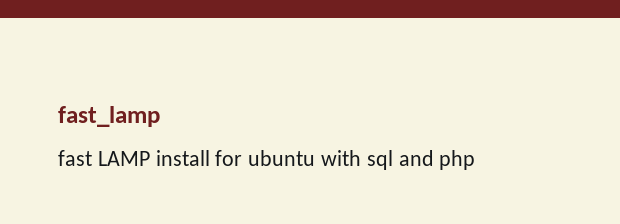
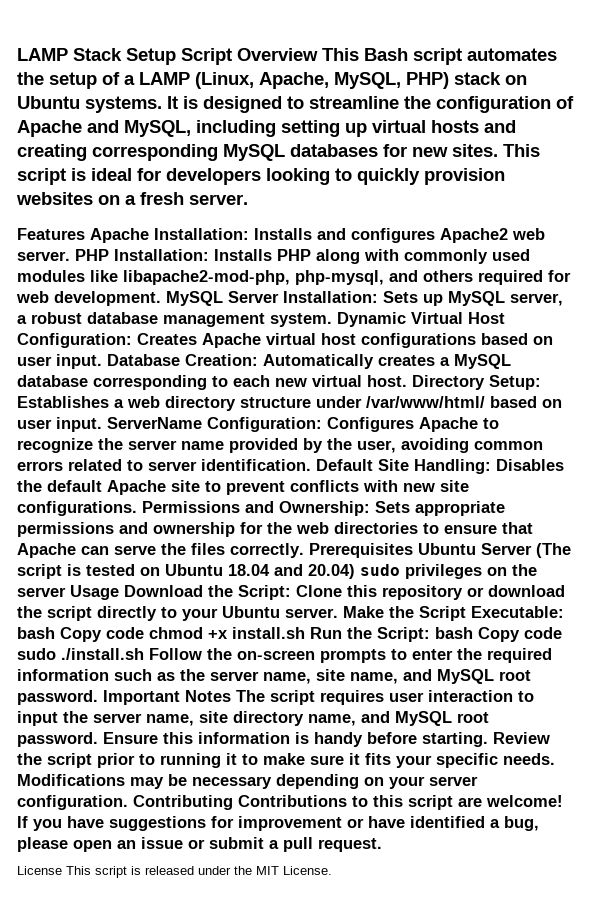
[58,106,160,127] [58,150,476,170] fast_lamp // fast LAMP install for ubuntu with sql and php -> [17,48,557,65] [17,72,527,89] [17,96,574,113] [17,120,516,137] [17,144,540,161] [17,168,505,185] [16,192,248,205] [17,228,545,243] [17,249,530,264] [17,270,571,285] [16,291,563,306] [17,312,505,327] [17,333,553,348] [17,354,511,369] [17,375,541,390] [17,396,562,411] [17,417,499,432] [17,438,543,453] [17,459,564,474] [17,480,469,495] [17,501,505,516] [17,522,533,537] [17,543,571,558] [17,564,537,579] [17,585,565,600] [17,606,564,621] [17,627,562,642] [17,648,552,663] [17,669,531,684] [17,690,534,705] [17,711,489,726] [17,732,550,747] [17,753,555,768] [17,774,478,789] [17,795,563,810] [17,816,539,831] [17,837,382,852] [17,866,332,878] LAMP Stack Setup Script Overview This Bash script automates the setup of a LAMP (Linux, Apache, MySQL, PHP) stack on Ubuntu systems. It is designed to streamline the configuration of Apache and MySQL, including setting up virtual hosts and creating corresponding MySQL databases for new sites. This script is ideal for developers looking to quickly provision websites on a fresh server. // Features Apache Installation: Installs and configures Apache2 web server. PHP Installation: Installs PHP along with commonly used modules like libapache2-mod-php, php-mysql, and others required for web development. MySQL Server Installation: Sets up MySQL server, a robust database management system. Dynamic Virtual Host Configuration: Creates Apache virtual host configurations based on user input. Database Creation: Automatically creates a MySQL database corresponding to each new virtual host. Directory Setup: Establishes a web directory structure under /var/www/html/ based on user input. ServerName Configuration: Configures Apache to recognize the server name provided by the user, avoiding common errors related to server identification. Default Site Handling: Disables the default Apache site to prevent conflicts with new site configurations. Permissions and Ownership: Sets appropriate permissions and ownership for the web directories to ensure that Apache can serve the files correctly. Prerequisites Ubuntu Server (The script is tested on Ubuntu 18.04 and 20.04) sudo privileges on the server Usage Download the Script: Clone this repository or download the script directly to your Ubuntu server. Make the Script Executable: bash Copy code chmod +x install.sh Run the Script: bash Copy code sudo ./install.sh Follow the on-screen prompts to enter the required information such as the server name, site name, and MySQL root password. Important Notes The script requires user interaction to input the server name, site directory name, and MySQL root password. Ensure this information is handy before starting. Review the script prior to running it to make sure it fits your specific needs. Modifications may be necessary depending on your server configuration. Contributing Contributions to this script are welcome! If you have suggestions for improvement or have identified a bug, please open an issue or submit a pull request. // License This script is released under the MIT License.

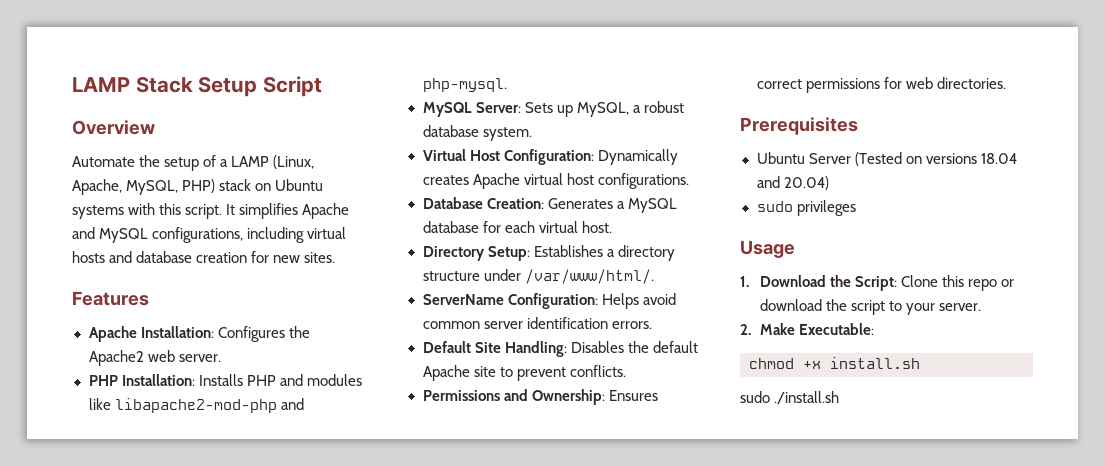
(232, 56) none -> (323, 86) //
[322,48,557,65] This Bash script automates -> [72,156,135,167] // Automate
[85,96,574,113] [17,120,516,137] [17,144,540,161] [17,168,505,185] [16,192,248,205] systems. It is designed to streamline the configuration of Apache and MySQL, including setting up virtual hosts and creating corresponding MySQL databases for new sites. This script is ideal for developers looking to quickly provision websites on a fresh server. -> [72,203,350,219] [72,227,347,243] [72,251,336,263] systems with this script. It simplifies Apache and MySQL configurations, including virtual hosts and database creation for new sites.
(85, 234) none -> (149, 298) //
[254,228,435,243] Installs and configures -> [217,326,310,342] Configures the
(70, 256) none -> (221, 358) //
[316,249,530,264] [17,270,571,285] [16,291,563,306] along with commonly used modules like libapache2-mod-php, php-mysql, and others required for web development. MySQL Server Installation: Sets up MySQL server, -> [279,374,362,386] [88,398,304,413] [422,78,507,92] [422,102,629,117] and modules like libapache2-mod-php and php-mysql. // MySQL Server: Sets up MySQL,
[163,313,265,327] management -> (479, 131) none
[337,312,406,327] Dynamic -> (532, 134) //
[137,333,197,345] Creates -> [597,149,678,165] [422,175,469,185] Dynamically creates
[361,333,553,348] [17,354,511,369] [17,375,307,390] configurations based on user input. Database Creation: Automatically creates a MySQL database corresponding to each new -> [597,173,689,189] [422,197,677,213] [422,221,535,233] configurations. // Database Creation: Generates a MySQL database for each
(407, 381) none -> (612, 227) //
[127,396,160,408] web -> (615, 253) none
[366,396,562,408] [17,417,499,432] [17,438,543,453] [17,459,311,471] /var/www/html/ based on user input. ServerName Configuration: Configures Apache to recognize the server name provided by the user, avoiding common errors related to server identification. -> [524,269,654,284] [422,293,676,309] [422,317,652,329] /var/www/html/. // ServerName Configuration: Helps avoid common server identification errors. //
[290,480,469,492] [17,501,505,516] [17,522,533,537] [17,543,304,558] conflicts with new site configurations. Permissions and Ownership: Sets appropriate permissions and ownership for the web directories to ensure that Apache can serve the files correctly. -> [569,365,626,377] [422,389,658,405] [756,77,1006,93] conflicts. // Permissions and Ownership: Ensures correct permissions for web directories. //
(413, 550) none -> (858, 126) //
[536,543,571,558] [17,564,223,579] (The script is tested on Ubuntu -> [854,152,977,166] (Tested on versions
(355, 571) none -> (829, 183) //
[487,564,537,576] [17,587,66,597] on the server -> (856, 208) //
(119, 592) none -> [740,276,749,287] // 1.
[382,585,463,600] repository -> [968,279,998,291] repo
[97,606,157,621] directly -> (886, 307) none
[222,606,564,621] [17,627,562,642] [17,648,552,663] [17,669,531,684] [17,690,534,705] [17,711,489,726] [17,732,550,747] [17,753,555,768] [17,774,478,789] [17,795,563,810] [17,816,539,831] [17,837,382,852] [17,866,332,878] Ubuntu server. Make the Script Executable: bash Copy code chmod +x install.sh Run the Script: bash Copy code sudo ./install.sh Follow the on-screen prompts to enter the required information such as the server name, site name, and MySQL root password. Important Notes The script requires user interaction to input the server name, site directory name, and MySQL root password. Ensure this information is handy before starting. Review the script prior to running it to make sure it fits your specific needs. Modifications may be necessary depending on your server configuration. Contributing Contributions to this script are welcome! If you have suggestions for improvement or have identified a bug, please open an issue or submit a pull request. // License This script is released under the MIT License. -> [939,303,982,311] [740,323,875,335] [749,357,920,369] [740,391,840,404] server. // 2. Make Executable: // chmod +x install.sh // sudo ./install.sh

